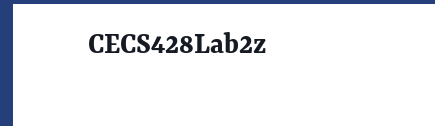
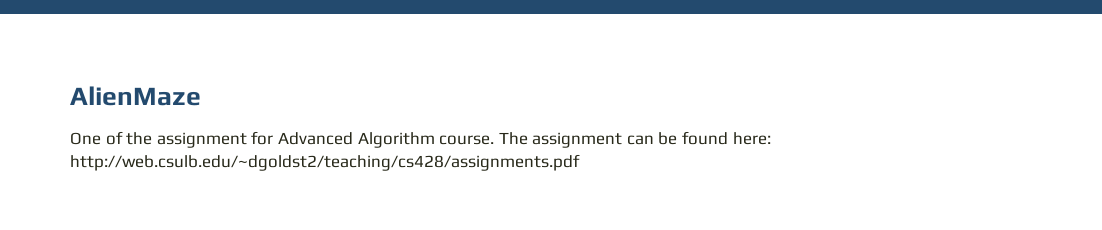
[88,32,266,53] CECS428Lab2z -> [70,86,201,106] [70,131,771,148] [70,154,580,171] AlienMaze // One of the assignment for Advanced Algorithm course. The assignment can be found here: http://web.csulb.edu/~dgoldst2/teaching/cs428/assignments.pdf

